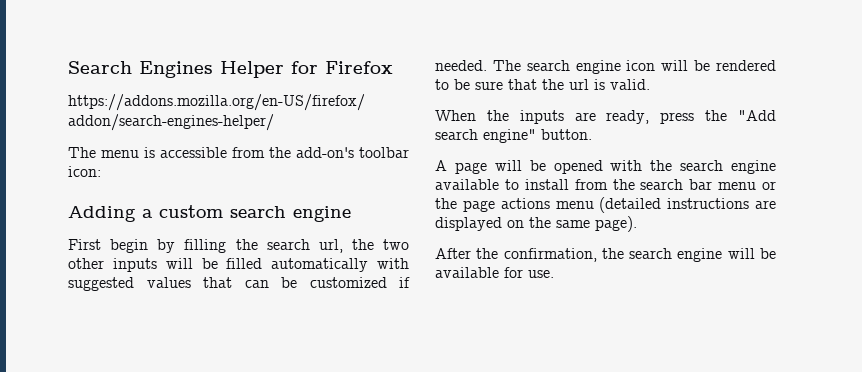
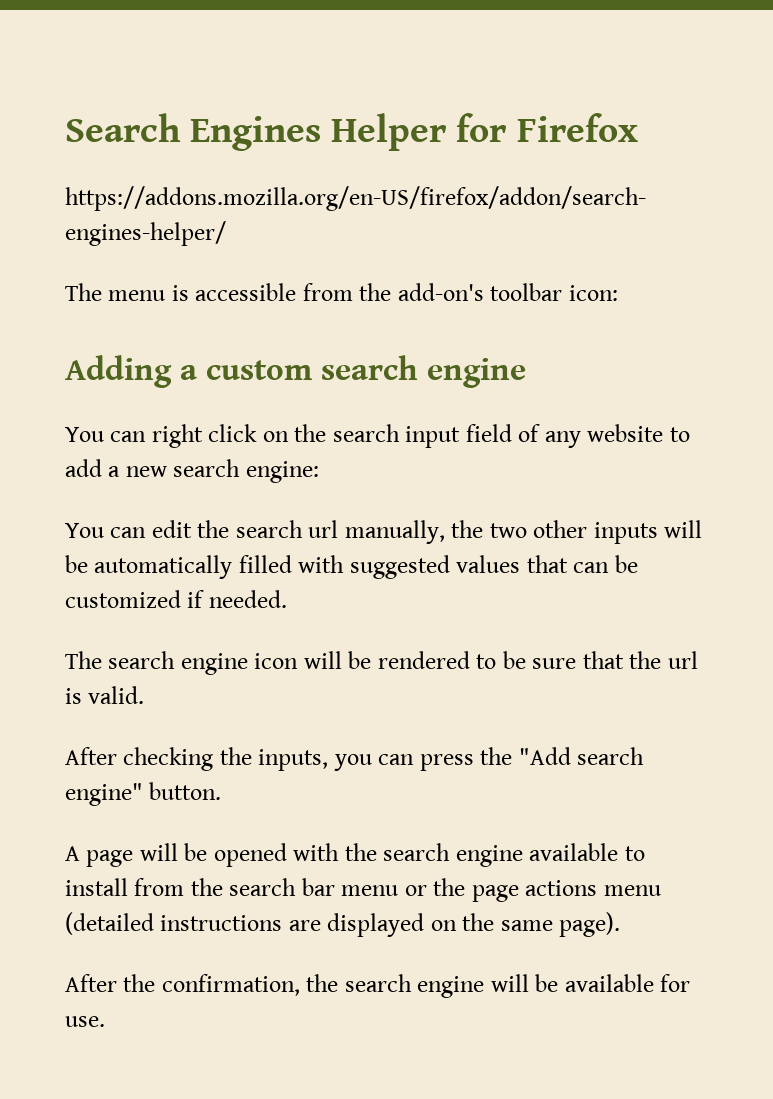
[68,239,343,253] First begin by filling the search url, -> [65,424,690,448] [65,459,319,483] [65,520,445,544] You can right click on the search input field of any website to add a new search engine: // You can edit the search url manually,
[226,258,369,272] filled automatically -> [94,555,292,579] automatically filled
(487, 65) none -> (287, 599) //
[435,110,650,124] When the inputs are ready, -> [65,747,415,771] After checking the inputs, you can

